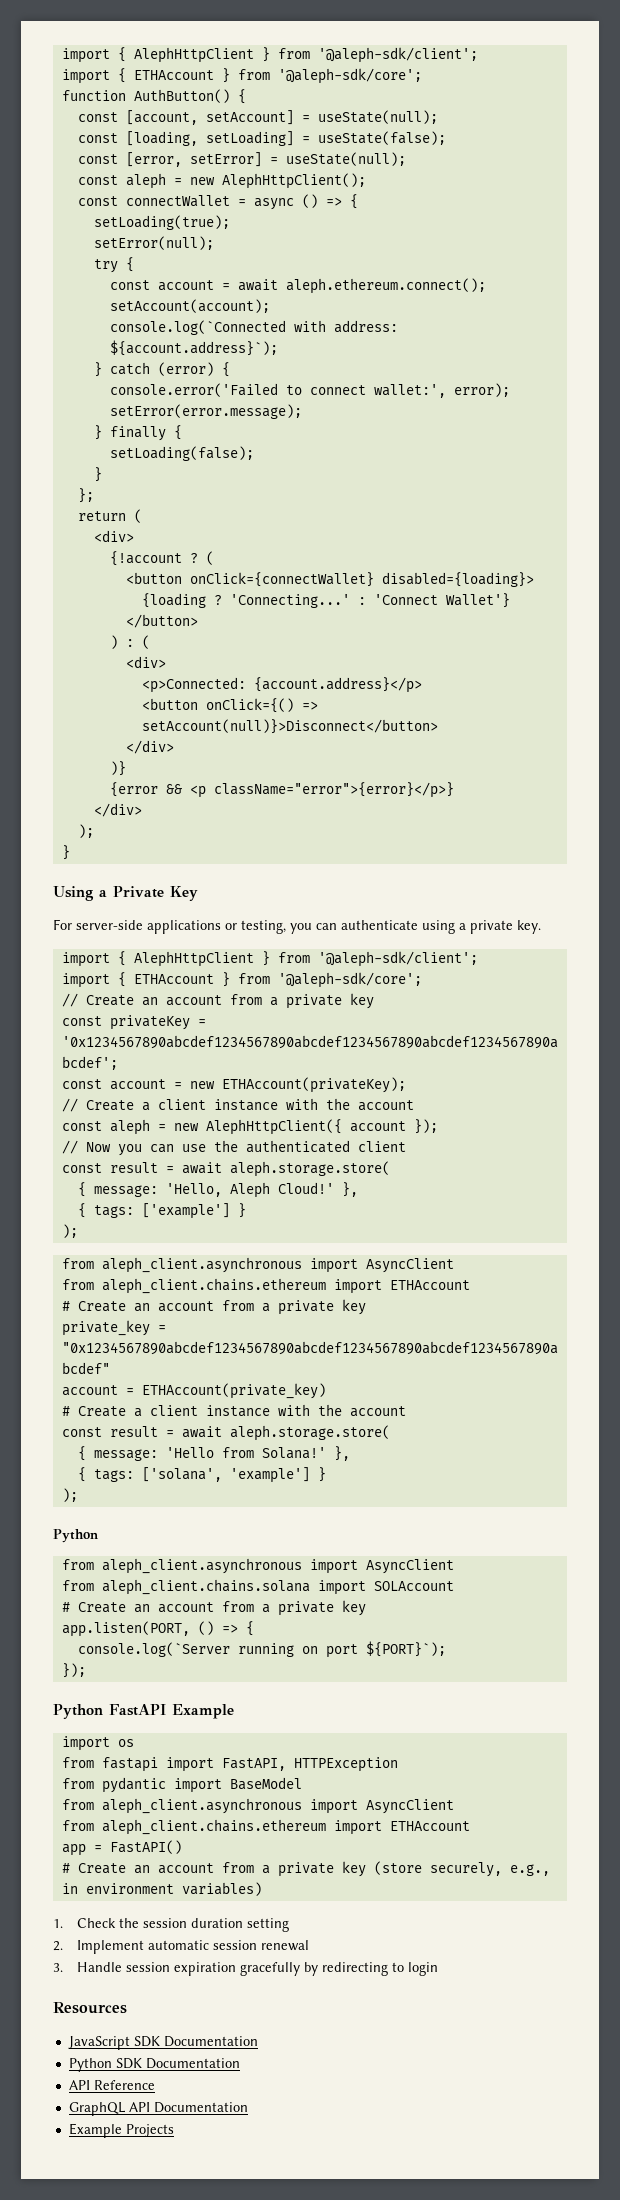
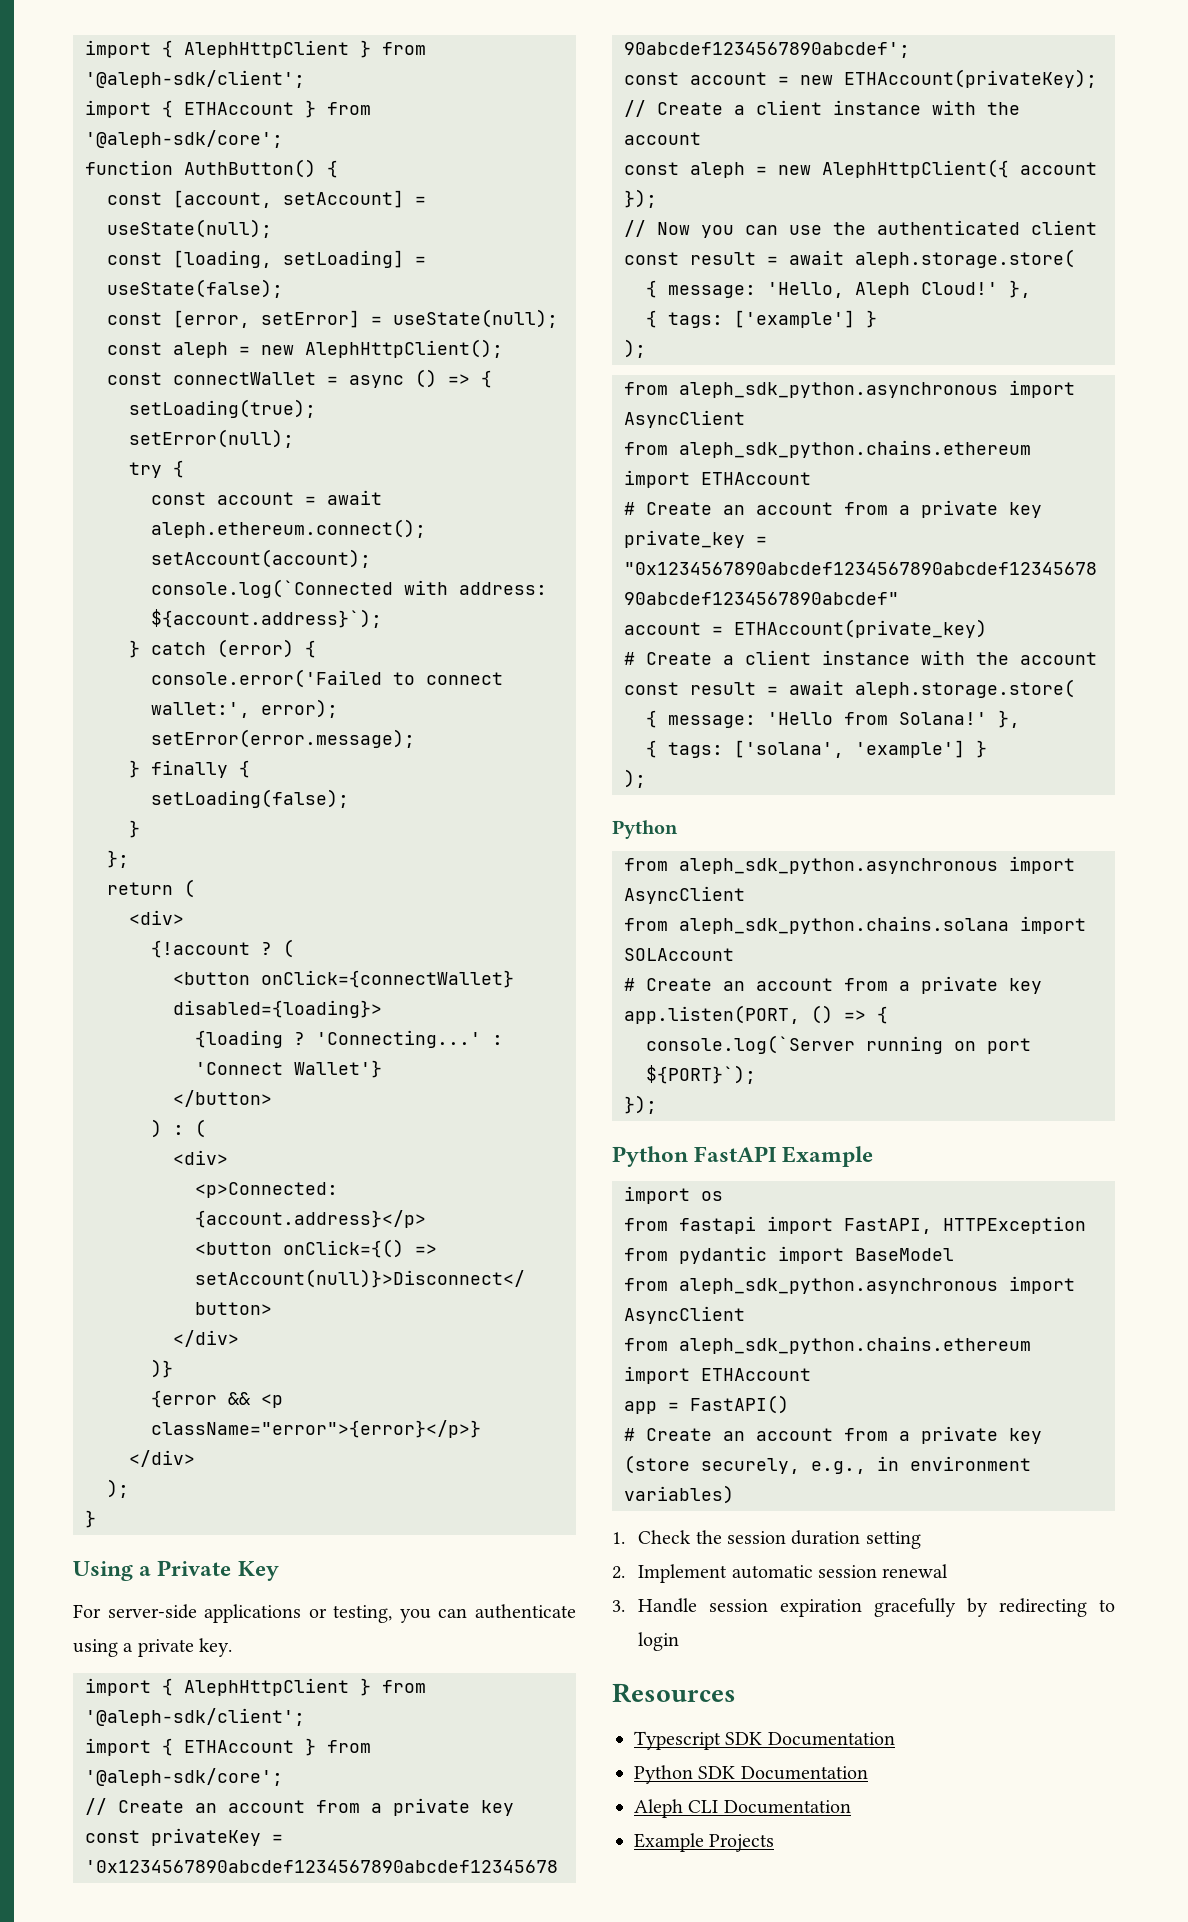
[101,1257,454,1273] [61,1278,326,1294] aleph_client.asynchronous import AsyncClient // from aleph_client.chains.ethereum -> [679,380,1075,398] [624,410,745,428] [624,440,1031,458] aleph_sdk_python.asynchronous import AsyncClient // from aleph_sdk_python.chains.ethereum
[101,1558,454,1574] [61,1579,310,1595] aleph_client.asynchronous import AsyncClient // from aleph_client.chains.solana -> [679,856,1075,874] [624,886,745,904] [624,916,1009,934] aleph_sdk_python.asynchronous import AsyncClient // from aleph_sdk_python.chains.solana
[101,1798,454,1814] [61,1819,326,1835] aleph_client.asynchronous import AsyncClient // from aleph_client.chains.ethereum -> [679,1276,1075,1294] [624,1306,745,1324] [624,1336,1031,1354] aleph_sdk_python.asynchronous import AsyncClient // from aleph_sdk_python.chains.ethereum
[67,2036,130,2050] JavaScript -> [634,1731,721,1750] Typescript
[68,2080,155,2090] [68,2102,150,2116] API Reference // GraphQL API -> [634,1799,719,1818] Aleph CLI

